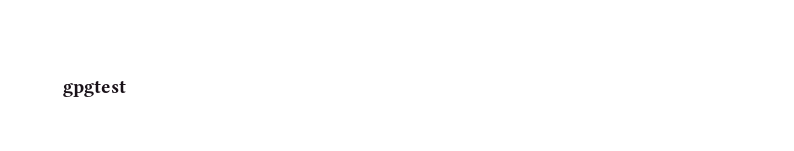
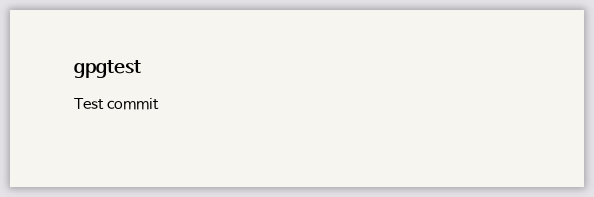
(126, 88) none -> [74,98,159,110] // Test commit

